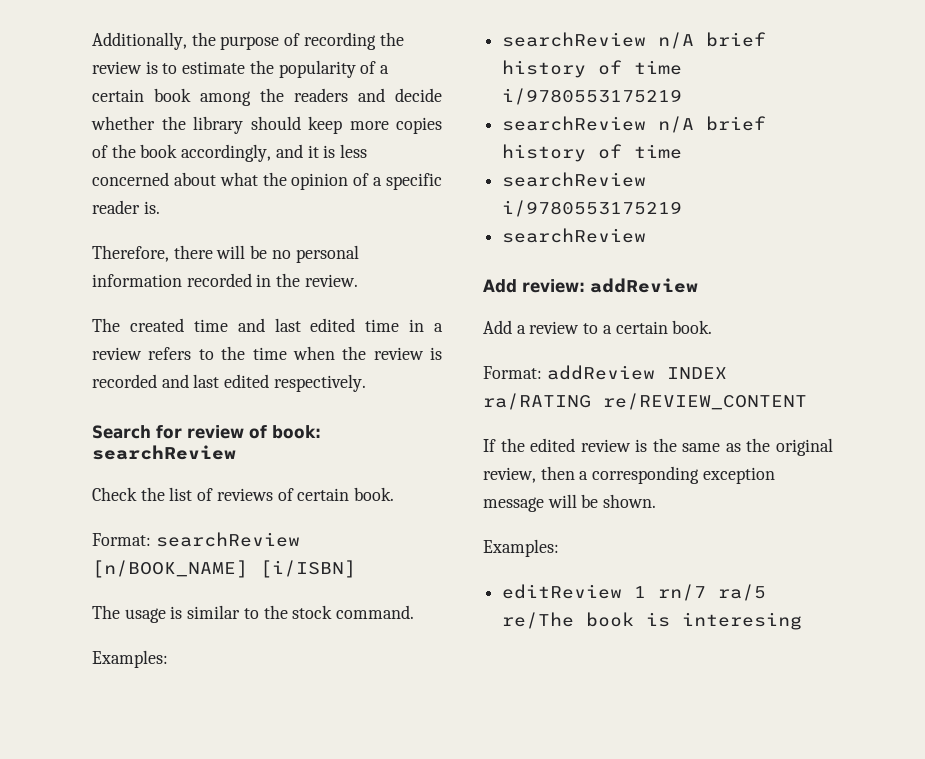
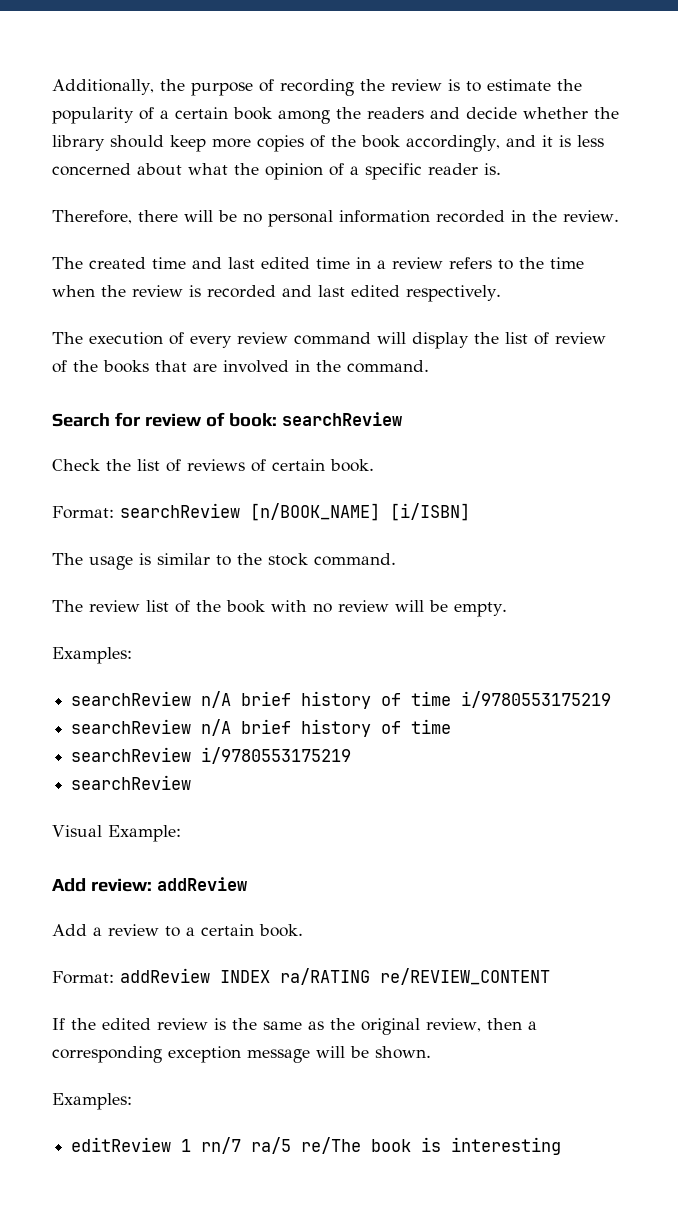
(366, 383) none -> [52,332,606,349] [52,360,429,373] // The execution of every review command will display the list of review of the books that are involved in the command.
(415, 612) none -> [52,600,507,617] // The review list of the book with no review will be empty.
(647, 235) none -> [52,825,181,842] // Visual Example:
[682,612,803,630] interesing -> [451,1137,562,1155] interesting

